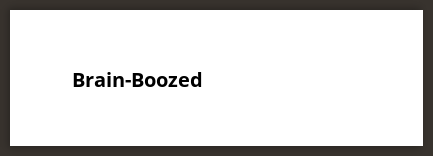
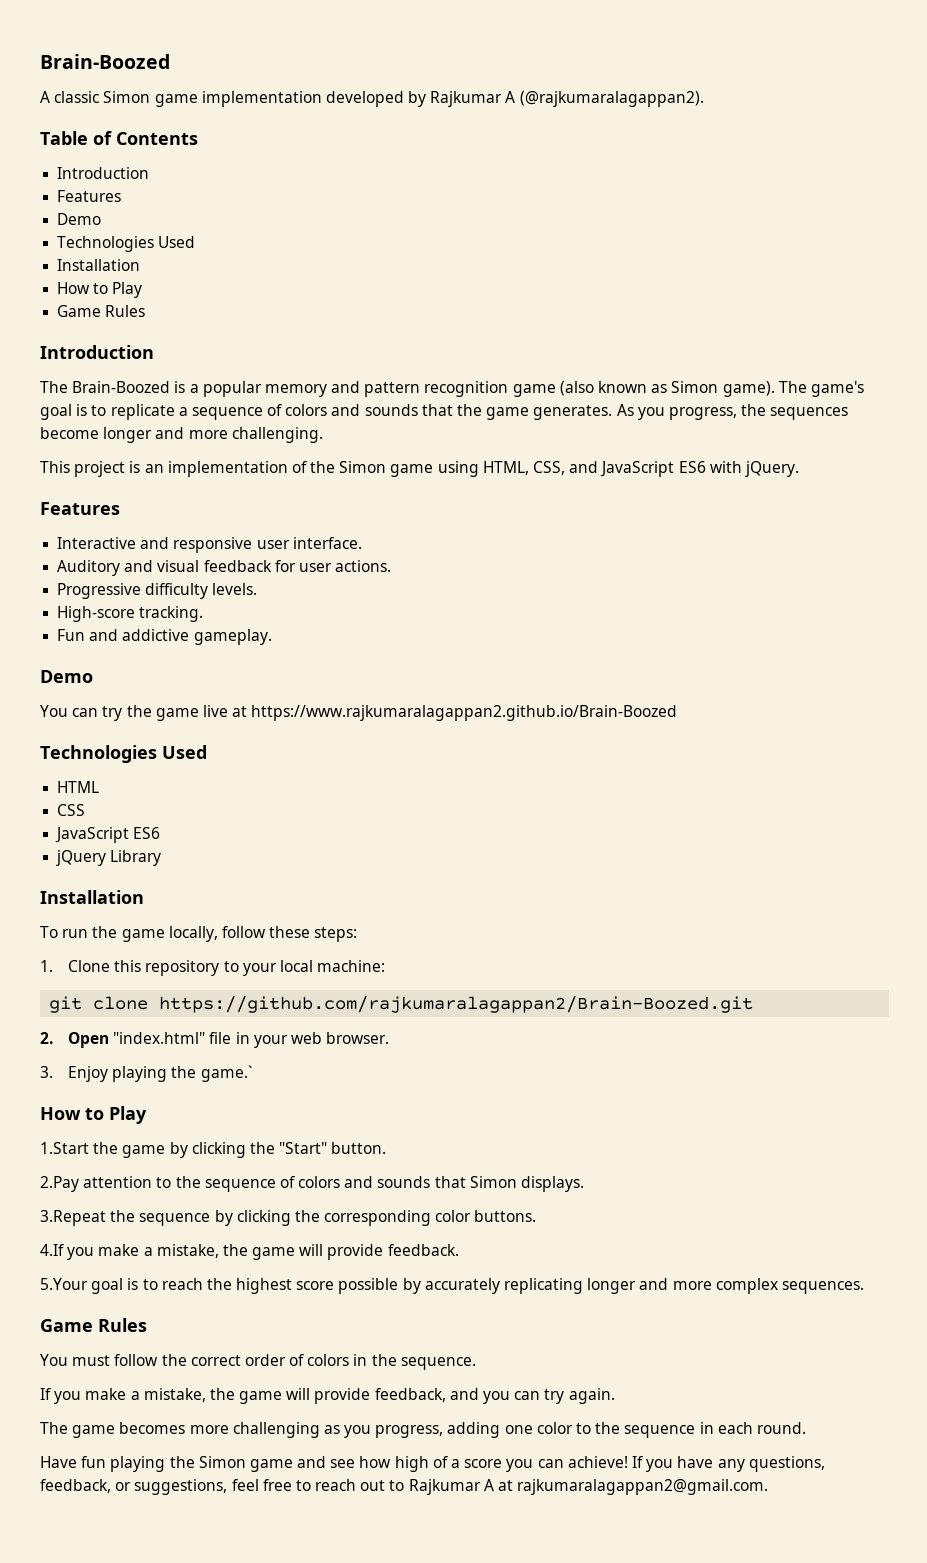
[72,72,203,87] Brain-Boozed -> [40,54,170,69] [40,91,704,107] [40,131,198,145] [57,167,150,179] [57,190,122,202] [57,213,102,225] [57,236,196,252] [57,259,141,271] [57,282,143,298] [57,305,146,317] [40,345,154,359] [40,381,864,397] [40,404,849,420] [40,427,323,443] [40,461,799,477] [40,502,120,515] [57,537,362,553] [57,560,392,576] [57,583,258,599] [57,606,204,622] [57,629,272,645] [40,670,93,683] [40,705,678,721] [40,745,207,763] [57,781,100,793] [57,804,86,816] [55,827,161,843] [56,850,162,866] [40,890,144,904] [40,926,358,942] [40,960,386,976] [49,996,754,1013] [40,1032,390,1048] [40,1065,252,1082] [40,1106,147,1124] [40,1142,387,1158] [40,1176,585,1192] [40,1210,537,1226] [40,1244,459,1260] [40,1278,864,1294] [40,1318,147,1332] [40,1354,476,1370] [40,1388,615,1404] [40,1422,806,1438] [40,1456,825,1472] [40,1479,769,1495] Brain-Boozed // A classic Simon game implementation developed by Rajkumar A (@rajkumaralagappan2). // Table of Contents // Introduction // Features // Demo // Technologies Used // Installation // How to Play // Game Rules // Introduction // The Brain-Boozed is a popular memory and pattern recognition game (also known as Simon game). The game's goal is to replicate a sequence of colors and sounds that the game generates. As you progress, the sequences become longer and more challenging. // This project is an implementation of the Simon game using HTML, CSS, and JavaScript ES6 with jQuery. // Features // Interactive and responsive user interface. // Auditory and visual feedback for user actions. // Progressive difficulty levels. // High-score tracking. // Fun and addictive gameplay. // Demo // You can try the game live at https://www.rajkumaralagappan2.github.io/Brain-Boozed // Technologies Used // HTML // CSS // JavaScript ES6 // jQuery Library // Installation // To run the game locally, follow these steps: // 1. Clone this repository to your local machine: // git clone https://github.com/rajkumaralagappan2/Brain-Boozed.git // 2. Open "index.html" file in your web browser. // 3. Enjoy playing the game.` // How to Play // 1.Start the game by clicking the "Start" button. // 2.Pay attention to the sequence of colors and sounds that Simon displays. // 3.Repeat the sequence by clicking the corresponding color buttons. // 4.If you make a mistake, the game will provide feedback. // 5.Your goal is to reach the highest score possible by accurately replicating longer and more complex sequences. // Game Rules // You must follow the correct order of colors in the sequence. // If you make a mistake, the game will provide feedback, and you can try again. // The game becomes more challenging as you progress, adding one color to the sequence in each round. // Have fun playing the Simon game and see how high of a score you can achieve! If you have any questions, feedback, or suggestions, feel free to reach out to Rajkumar A at rajkumaralagappan2@gmail.com.

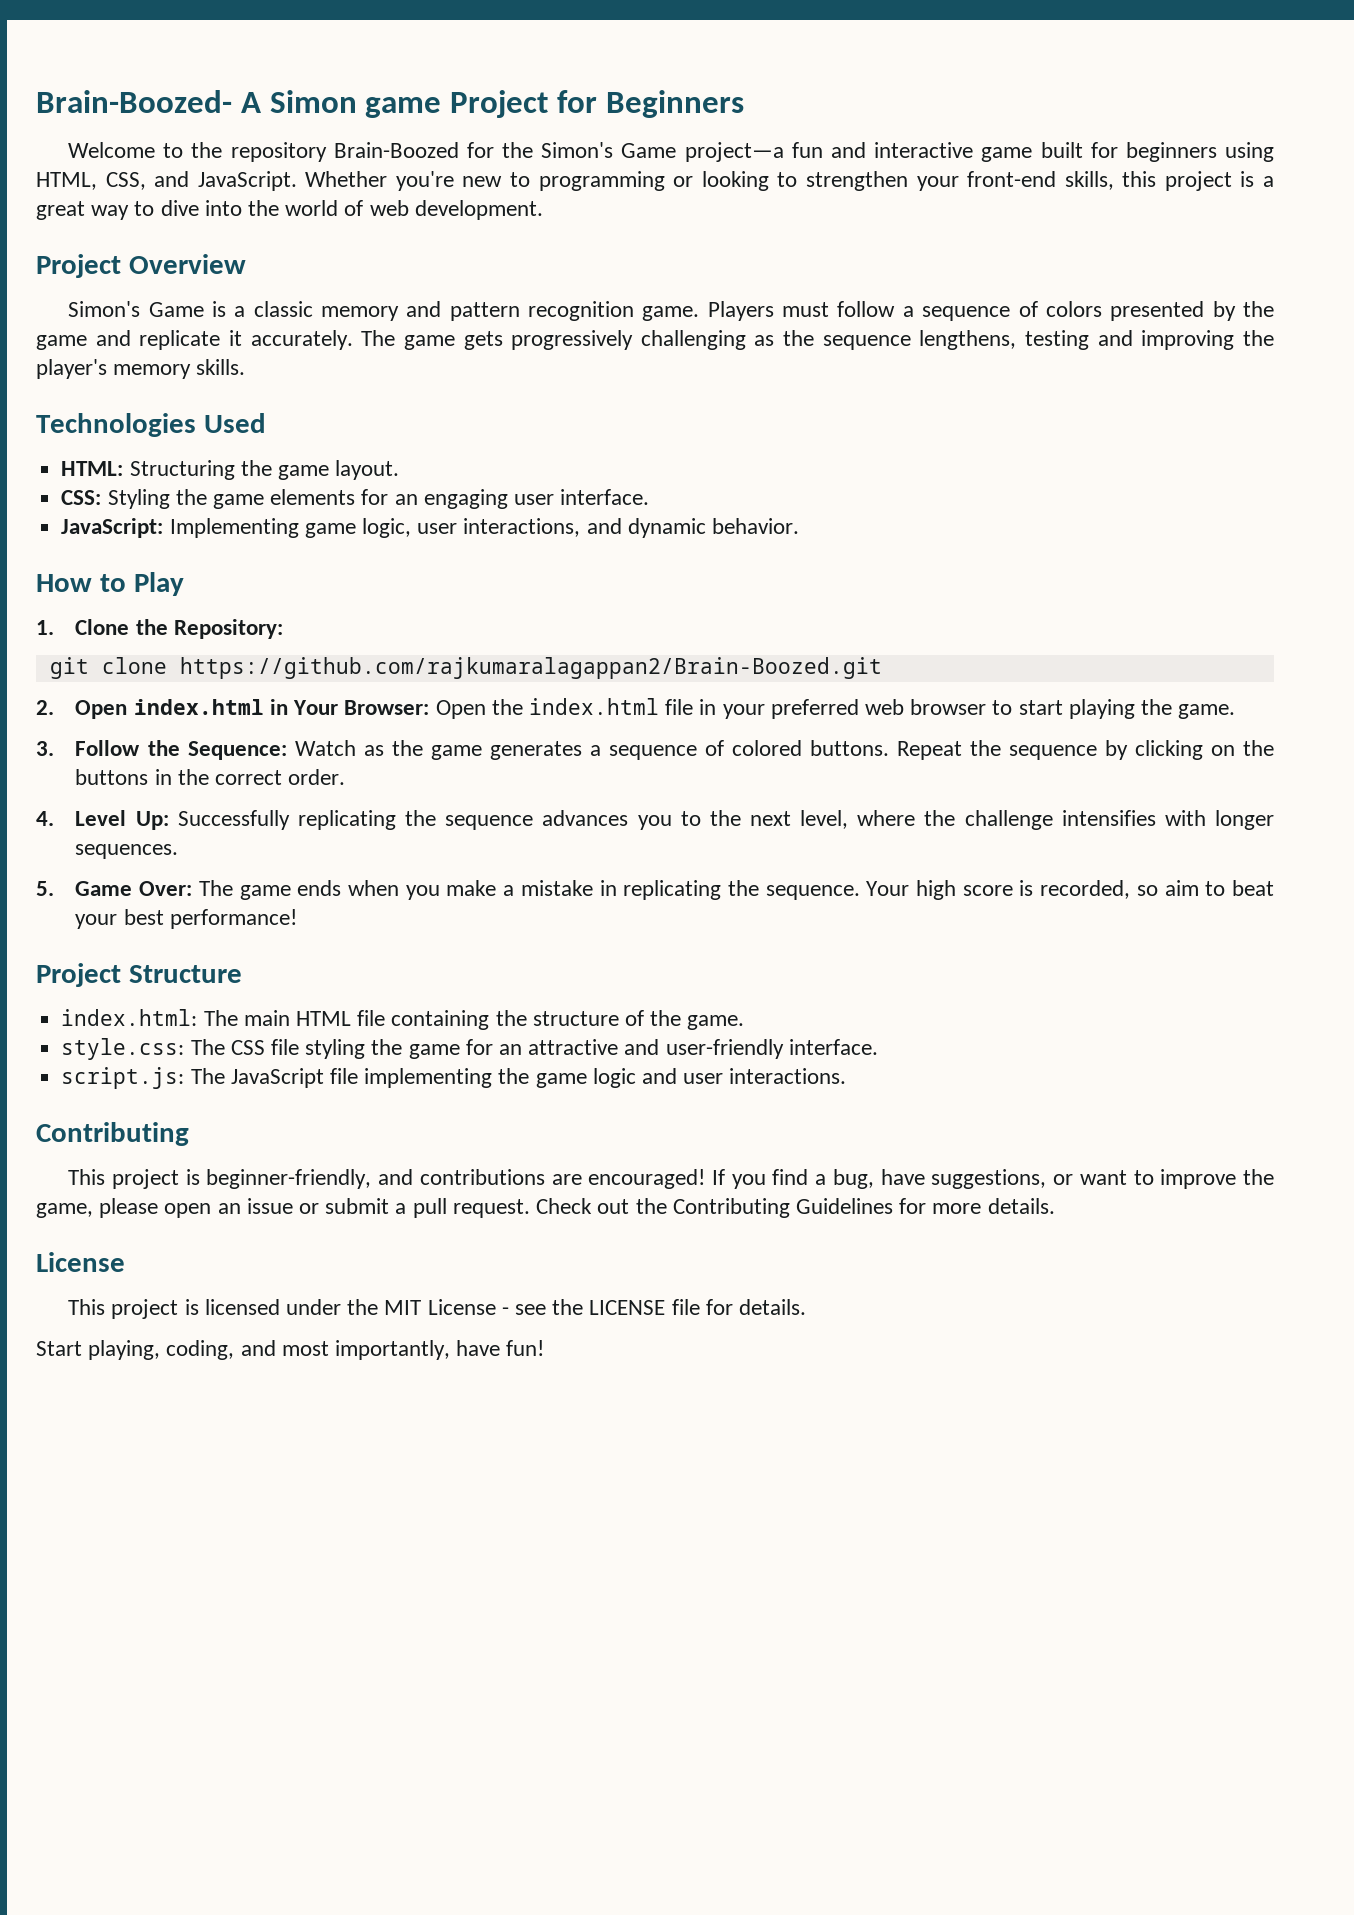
[40,54,170,69] [40,91,704,107] [40,131,198,145] [57,167,150,179] [57,190,122,202] [57,213,102,225] [57,236,196,252] [57,259,141,271] [57,282,143,298] [57,305,146,317] [40,345,154,359] [40,381,864,397] [40,404,849,420] [40,427,323,443] [40,461,799,477] [40,502,120,515] [57,537,362,553] [57,560,392,576] [57,583,258,599] [57,606,204,622] [57,629,272,645] [40,670,93,683] [40,705,678,721] [40,745,207,763] [57,781,100,793] [57,804,86,816] [55,827,161,843] [56,850,162,866] [40,890,144,904] [40,926,358,942] [40,960,386,976] Brain-Boozed // A classic Simon game implementation developed by Rajkumar A (@rajkumaralagappan2). // Table of Contents // Introduction // Features // Demo // Technologies Used // Installation // How to Play // Game Rules // Introduction // The Brain-Boozed is a popular memory and pattern recognition game (also known as Simon game). The game's goal is to replicate a sequence of colors and sounds that the game generates. As you progress, the sequences become longer and more challenging. // This project is an implementation of the Simon game using HTML, CSS, and JavaScript ES6 with jQuery. // Features // Interactive and responsive user interface. // Auditory and visual feedback for user actions. // Progressive difficulty levels. // High-score tracking. // Fun and addictive gameplay. // Demo // You can try the game live at https://www.rajkumaralagappan2.github.io/Brain-Boozed // Technologies Used // HTML // CSS // JavaScript ES6 // jQuery Library // Installation // To run the game locally, follow these steps: // 1. Clone this repository to your local machine: -> [36,90,744,118] [68,142,1274,162] [36,171,1274,191] [36,200,543,220] [36,254,246,278] [68,301,1274,321] [36,330,1274,350] [36,359,246,379] [36,413,266,437] [61,460,400,480] [61,489,650,509] [61,518,799,538] [36,572,184,596] [36,619,283,639] Brain-Boozed- A Simon game Project for Beginners // Welcome to the repository Brain-Boozed for the Simon's Game project—a fun and interactive game built for beginners using HTML, CSS, and JavaScript. Whether you're new to programming or looking to strengthen your front-end skills, this project is a great way to dive into the world of web development. // Project Overview // Simon's Game is a classic memory and pattern recognition game. Players must follow a sequence of colors presented by the game and replicate it accurately. The game gets progressively challenging as the sequence lengthens, testing and improving the player's memory skills. // Technologies Used // HTML: Structuring the game layout. // CSS: Styling the game elements for an engaging user interface. // JavaScript: Implementing game logic, user interactions, and dynamic behavior. // How to Play // 1. Clone the Repository:
[113,1032,390,1048] [40,1065,252,1082] [40,1106,147,1124] [40,1142,387,1158] [40,1176,585,1192] [40,1210,537,1226] [40,1244,459,1260] [40,1278,864,1294] [40,1318,147,1332] [40,1354,476,1370] [40,1388,615,1404] [40,1422,806,1438] [40,1456,825,1472] [40,1479,769,1495] "index.html" file in your web browser. // 3. Enjoy playing the game.` // How to Play // 1.Start the game by clicking the "Start" button. // 2.Pay attention to the sequence of colors and sounds that Simon displays. // 3.Repeat the sequence by clicking the corresponding color buttons. // 4.If you make a mistake, the game will provide feedback. // 5.Your goal is to reach the highest score possible by accurately replicating longer and more complex sequences. // Game Rules // You must follow the correct order of colors in the sequence. // If you make a mistake, the game will provide feedback, and you can try again. // The game becomes more challenging as you progress, adding one color to the sequence in each round. // Have fun playing the Simon game and see how high of a score you can achieve! If you have any questions, feedback, or suggestions, feel free to reach out to Rajkumar A at rajkumaralagappan2@gmail.com. -> [133,698,1236,719] [36,740,1275,760] [75,769,346,785] [36,810,1275,830] [75,844,179,859] [36,880,1275,900] [75,909,297,929] [36,963,242,987] [61,1009,745,1030] [61,1038,878,1060] [61,1067,847,1089] [36,1122,189,1146] [68,1169,1275,1189] [36,1198,1055,1218] [36,1252,125,1272] [68,1299,807,1319] [36,1340,545,1360] index.html in Your Browser: Open the index.html file in your preferred web browser to start playing the game. // 3. Follow the Sequence: Watch as the game generates a sequence of colored buttons. Repeat the sequence by clicking on the buttons in the correct order. // 4. Level Up: Successfully replicating the sequence advances you to the next level, where the challenge intensifies with longer sequences. // 5. Game Over: The game ends when you make a mistake in replicating the sequence. Your high score is recorded, so aim to beat your best performance! // Project Structure // index.html: The main HTML file containing the structure of the game. // style.css: The CSS file styling the game for an attractive and user-friendly interface. // script.js: The JavaScript file implementing the game logic and user interactions. // Contributing // This project is beginner-friendly, and contributions are encouraged! If you find a bug, have suggestions, or want to improve the game, please open an issue or submit a pull request. Check out the Contributing Guidelines for more details. // License // This project is licensed under the MIT License - see the LICENSE file for details. // Start playing, coding, and most importantly, have fun!

